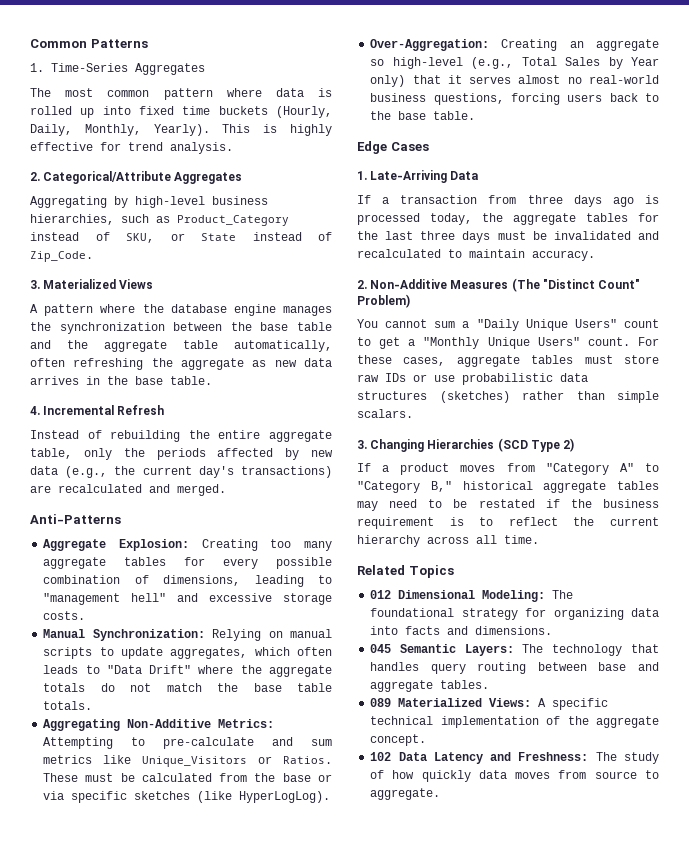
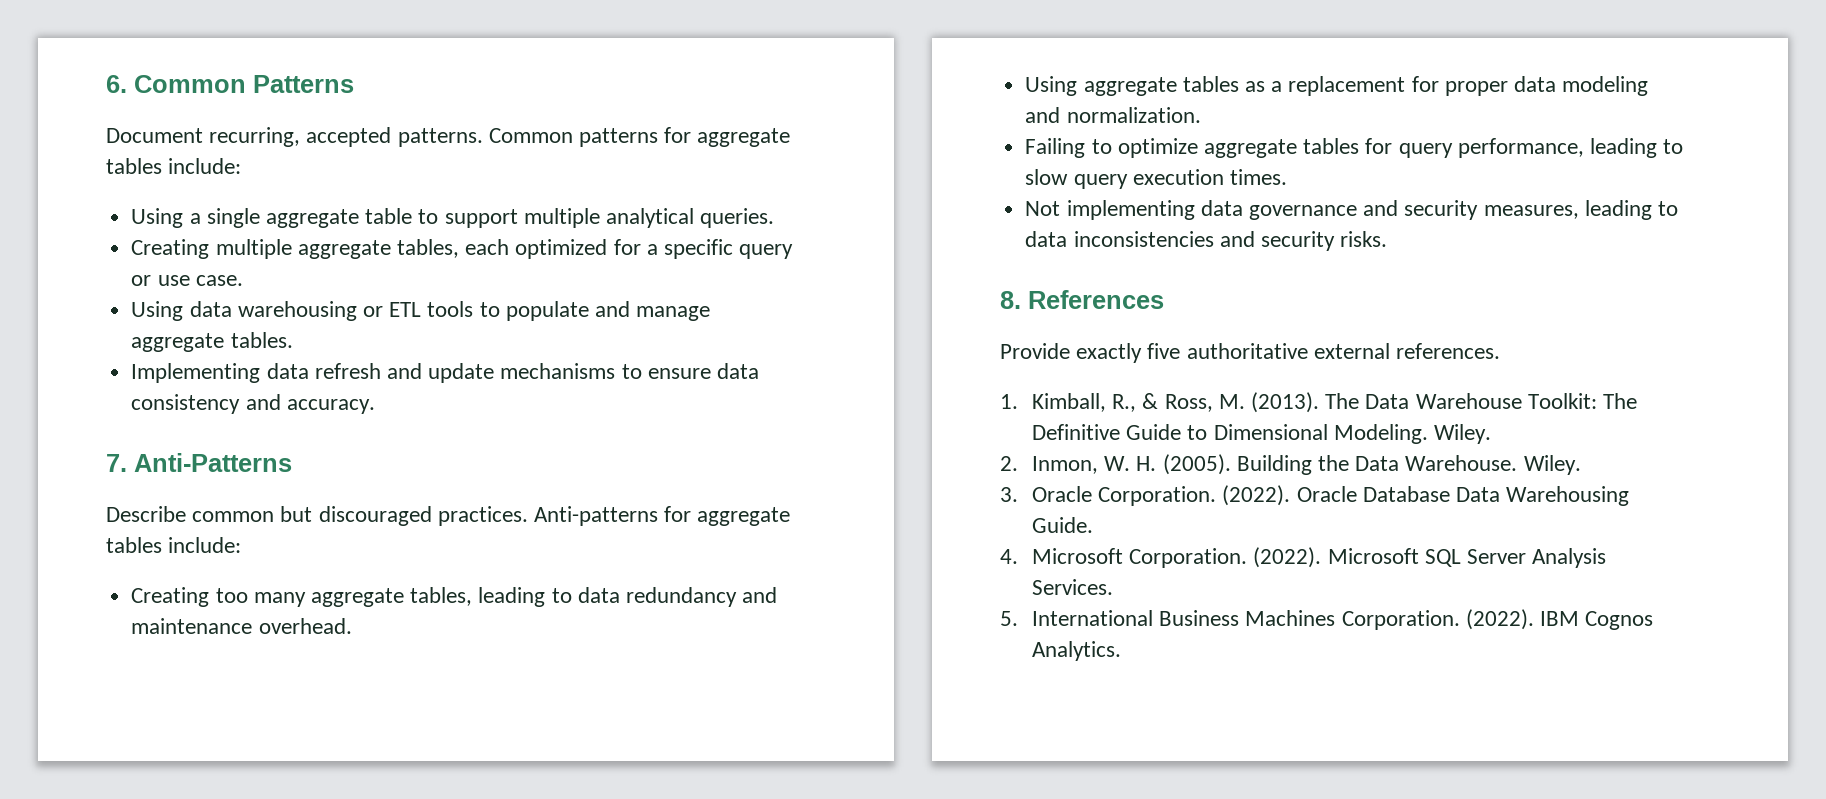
(30, 43) none -> [106,75,127,93] 6.
[30,63,205,75] [30,88,332,100] [30,106,332,118] [30,124,332,136] [30,142,233,154] [30,171,243,184] [30,196,268,208] [30,214,289,226] [30,232,332,243] [30,251,93,262] [30,279,154,289] [30,304,332,316] [30,322,332,334] [30,340,332,352] [30,358,333,370] [30,376,212,385] [30,405,165,415] [30,430,332,442] [30,448,333,460] [30,466,332,478] [30,484,226,496] [30,514,121,524] [43,539,332,551] [43,557,332,569] [43,575,332,587] [43,593,332,605] [43,611,86,620] [43,629,332,641] [43,647,333,659] [43,665,332,677] [43,683,332,692] [43,701,93,710] [43,719,275,731] [43,737,332,749] [43,755,332,767] [43,773,332,782] [43,791,331,803] [370,39,659,51] [370,57,659,69] [370,75,659,87] [370,93,659,105] [370,111,476,120] [357,141,429,154] [357,170,479,183] [357,195,659,207] [357,213,659,225] [357,231,659,243] [357,249,595,261] [357,278,641,292] [357,294,410,308] [357,319,659,331] [357,337,659,349] [357,355,659,367] [357,373,588,385] [357,391,659,403] [357,409,413,418] [357,438,575,452] [357,463,659,475] [357,481,659,493] [357,499,659,511] [357,517,659,529] [357,535,539,547] [357,565,454,578] [370,590,574,602] [370,608,659,620] [370,626,553,635] [370,644,659,656] [370,662,659,674] [370,680,490,692] [370,698,609,710] [370,716,659,728] [370,734,427,746] [370,752,659,764] [370,770,659,782] [370,788,441,800] 1. Time-Series Aggregates // The most common pattern where data is rolled up into fixed time buckets (Hourly, Daily, Monthly, Yearly). This is highly effective for trend analysis. // 2. Categorical/Attribute Aggregates // Aggregating by high-level business hierarchies, such as Product_Category instead of SKU, or State instead of Zip_Code. // 3. Materialized Views // A pattern where the database engine manages the synchronization between the base table and the aggregate table automatically, often refreshing the aggregate as new data arrives in the base table. // 4. Incremental Refresh // Instead of rebuilding the entire aggregate table, only the periods affected by new data (e.g., the current day's transactions) are recalculated and merged. // Anti-Patterns // Aggregate Explosion: Creating too many aggregate tables for every possible combination of dimensions, leading to "management hell" and excessive storage costs. // Manual Synchronization: Relying on manual scripts to update aggregates, which often leads to "Data Drift" where the aggregate totals do not match the base table totals. // Aggregating Non-Additive Metrics: Attempting to pre-calculate and sum metrics like Unique_Visitors or Ratios. These must be calculated from the base or via specific sketches (like HyperLogLog). // Over-Aggregation: Creating an aggregate so high-level (e.g., Total Sales by Year only) that it serves almost no real-world business questions, forcing users back to the base table. // Edge Cases // 1. Late-Arriving Data // If a transaction from three days ago is processed today, the aggregate tables for the last three days must be invalidated and recalculated to maintain accuracy. // 2. Non-Additive Measures (The "Distinct Count" Problem) // You cannot sum a "Daily Unique Users" count to get a "Monthly Unique Users" count. For these cases, aggregate tables must store raw IDs or use probabilistic data structures (sketches) rather than simple scalars. // 3. Changing Hierarchies (SCD Type 2) // If a product moves from "Category A" to "Category B," historical aggregate tables may need to be restated if the business requirement is to reflect the current hierarchy across all time. // Related Topics // 012 Dimensional Modeling: The foundational strategy for organizing data into facts and dimensions. // 045 Semantic Layers: The technology that handles query routing between base and aggregate tables. // 089 Materialized Views: A specific technical implementation of the aggregate concept. // 102 Data Latency and Freshness: The study of how quickly data moves from source to aggregate. -> [106,127,791,147] [106,158,242,174] [131,208,775,228] [131,239,794,259] [131,275,243,286] [131,301,711,321] [131,332,293,352] [131,363,759,383] [131,394,375,414] [106,453,292,472] [106,506,791,526] [106,537,242,553] [131,587,778,607] [131,618,352,634] [1025,76,1649,96] [1025,107,1201,123] [1025,138,1684,158] [1025,169,1287,189] [1025,200,1678,220] [1025,231,1388,251] [1000,290,1164,309] [1000,343,1501,363] [1000,392,1638,413] [1031,424,1492,444] [1000,454,1581,475] [1000,485,1630,506] [1031,517,1093,533] [1000,547,1607,568] [1031,579,1113,595] [1000,609,1654,630] [1031,641,1121,661] Document recurring, accepted patterns. Common patterns for aggregate tables include: // Using a single aggregate table to support multiple analytical queries. // Creating multiple aggregate tables, each optimized for a specific query or use case. // Using data warehousing or ETL tools to populate and manage aggregate tables. // Implementing data refresh and update mechanisms to ensure data consistency and accuracy. // 7. Anti-Patterns // Describe common but discouraged practices. Anti-patterns for aggregate tables include: // Creating too many aggregate tables, leading to data redundancy and maintenance overhead. // Using aggregate tables as a replacement for proper data modeling and normalization. // Failing to optimize aggregate tables for query performance, leading to slow query execution times. // Not implementing data governance and security measures, leading to data inconsistencies and security risks. // 8. References // Provide exactly five authoritative external references. // 1. Kimball, R., & Ross, M. (2013). The Data Warehouse Toolkit: The Definitive Guide to Dimensional Modeling. Wiley. // 2. Inmon, W. H. (2005). Building the Data Warehouse. Wiley. // 3. Oracle Corporation. (2022). Oracle Database Data Warehousing Guide. // 4. Microsoft Corporation. (2022). Microsoft SQL Server Analysis Services. // 5. International Business Machines Corporation. (2022). IBM Cognos Analytics.

